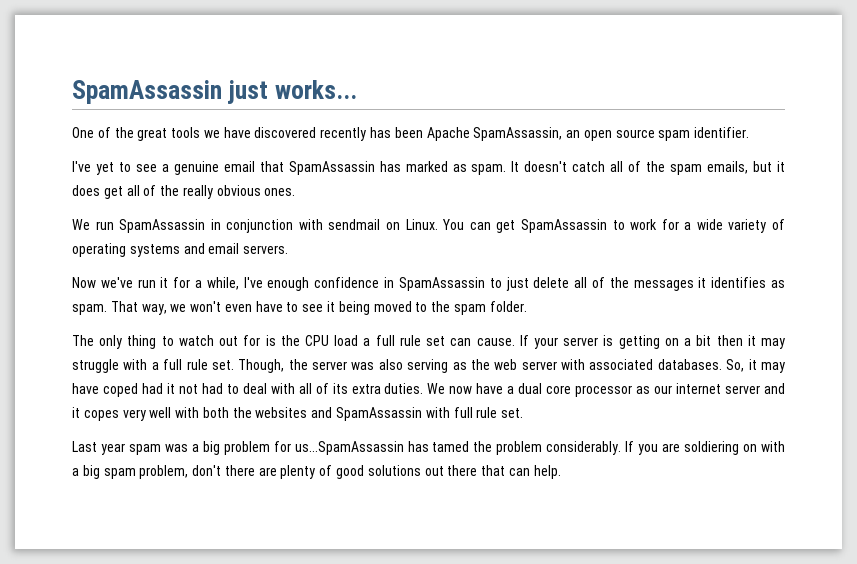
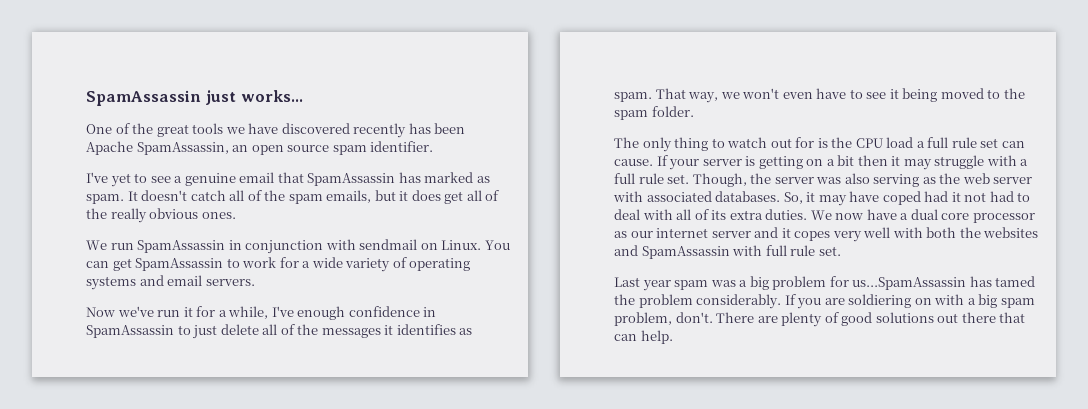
[192,465,255,476] don't there -> [675,312,755,323] don't. There

